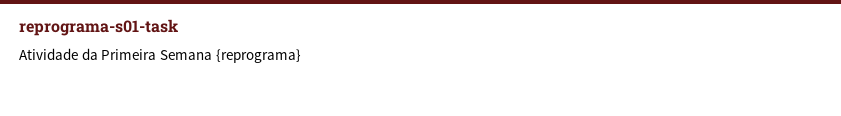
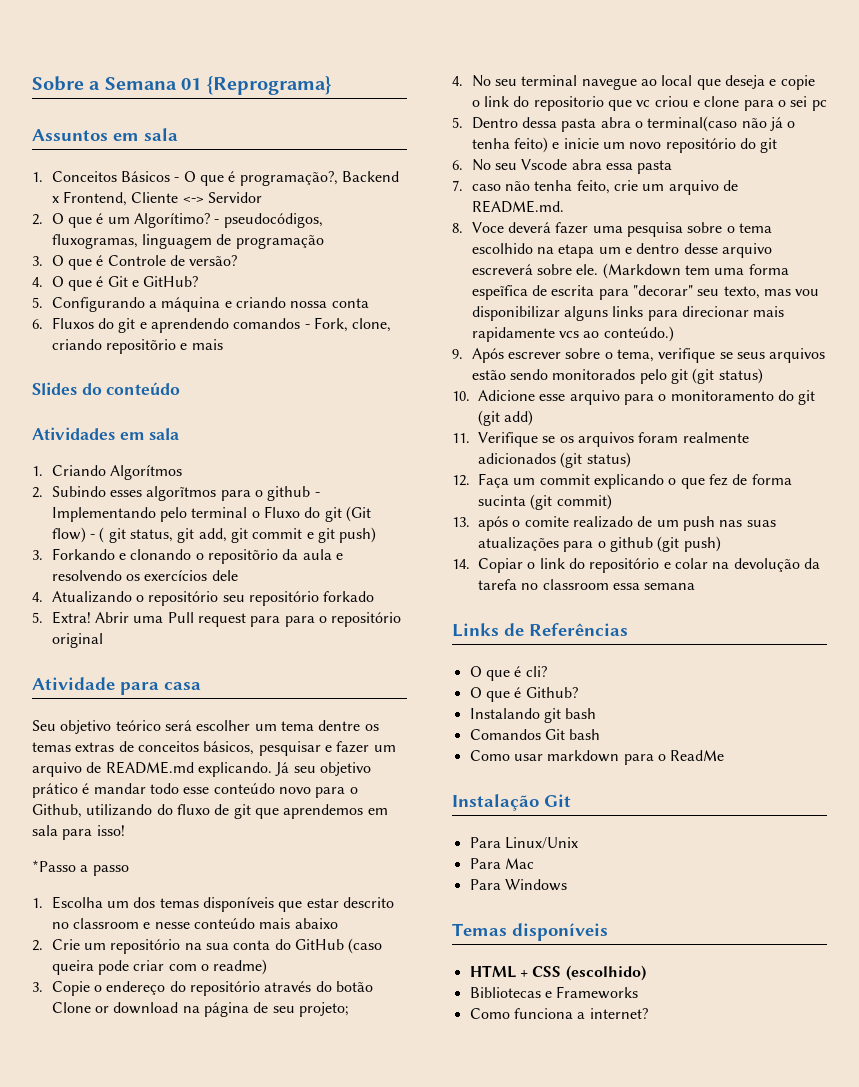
[19,19,178,36] [19,48,301,63] reprograma-s01-task // Atividade da Primeira Semana {reprograma} -> [32,76,332,95] [32,128,178,141] [32,171,400,186] [51,191,263,206] [32,213,323,228] [51,234,324,249] [32,255,238,270] [32,276,199,291] [32,297,369,312] [32,317,392,333] [51,339,223,354] [32,382,181,395] [32,427,180,440] [32,465,183,480] [32,486,320,501] [51,506,372,522] [51,527,377,543] [32,548,344,564] [51,570,238,581] [32,591,375,606] [32,611,402,627] [51,633,103,648] [32,677,201,695] [32,720,379,734] [32,741,396,756] [32,761,371,777] [32,783,358,798] [32,804,388,819] [32,825,125,840] [32,860,129,876] [32,896,395,912] [51,918,338,929] [32,938,383,954] [51,959,268,975] [32,981,374,996] [51,1002,350,1017] [452,75,815,90] [471,96,827,111] [452,116,796,132] [471,137,778,153] [452,159,673,174] [452,180,739,195] [471,200,564,213] [452,222,773,237] [471,243,773,258] [471,263,789,279] [471,285,820,300] [471,306,785,321] [471,326,674,342] [452,348,826,363] [471,368,763,384] [452,390,816,405] [478,410,534,426] [452,432,749,447] [478,452,631,468] [452,473,792,489] [478,494,612,510] [452,516,776,531] [478,536,721,552] [452,558,820,573] [478,579,696,590] [452,623,628,637] [469,666,547,681] [469,687,578,702] [469,708,597,723] [469,729,601,740] [469,750,725,765] [452,794,571,811] [469,837,578,849] [469,858,534,869] [469,879,567,891] [452,923,608,941] [469,965,646,981] [469,986,639,999] [469,1008,648,1019] Sobre a Semana 01 {Reprograma} // Assuntos em sala // 1. Conceitos Básicos - O que é programação?, Backend x Frontend, Cliente <-> Servidor // 2. O que é um Algorítimo? - pseudocódigos, fluxogramas, linguagem de programação // 3. O que é Controle de versão? // 4. O que é Git e GitHub? // 5. Configurando a máquina e criando nossa conta // 6. Fluxos do git e aprendendo comandos - Fork, clone, criando repositõrio e mais // Slides do conteúdo // Atividades em sala // 1. Criando Algorítmos // 2. Subindo esses algorĩtmos para o github - Implementando pelo terminal o Fluxo do git (Git flow) - ( git status, git add, git commit e git push) // 3. Forkando e clonando o repositõrio da aula e resolvendo os exercícios dele // 4. Atualizando o repositório seu repositório forkado // 5. Extra! Abrir uma Pull request para para o repositório original // Atividade para casa // Seu objetivo teórico será escolher um tema dentre os temas extras de conceitos básicos, pesquisar e fazer um arquivo de README.md explicando. Já seu objetivo prático é mandar todo esse conteúdo novo para o Github, utilizando do fluxo de git que aprendemos em sala para isso! // *Passo a passo // 1. Escolha um dos temas disponíveis que estar descrito no classroom e nesse conteúdo mais abaixo // 2. Crie um repositório na sua conta do GitHub (caso queira pode criar com o readme) // 3. Copie o endereço do repositório através do botão Clone or download na página de seu projeto; // 4. No seu terminal navegue ao local que deseja e copie o link do repositorio que vc criou e clone para o sei pc // 5. Dentro dessa pasta abra o terminal(caso não já o tenha feito) e inicie um novo repositório do git // 6. No seu Vscode abra essa pasta // 7. caso não tenha feito, crie um arquivo de README.md. // 8. Voce deverá fazer uma pesquisa sobre o tema escolhido na etapa um e dentro desse arquivo escreverá sobre ele. (Markdown tem uma forma espeĩfica de escrita para "decorar" seu texto, mas vou disponibilizar alguns links para direcionar mais rapidamente vcs ao conteúdo.) // 9. Após escrever sobre o tema, verifique se seus arquivos estão sendo monitorados pelo git (git status) // 10. Adicione esse arquivo para o monitoramento do git (git add) // 11. Verifique se os arquivos foram realmente adicionados (git status) // 12. Faça um commit explicando o que fez de forma sucinta (git commit) // 13. após o comite realizado de um push nas suas atualizações para o github (git push) // 14. Copiar o link do repositório e colar na devolução da tarefa no classroom essa semana // Links de Referências // O que é cli? // O que é Github? // Instalando git bash // Comandos Git bash // Como usar markdown para o ReadMe // Instalação Git // Para Linux/Unix // Para Mac // Para Windows // Temas disponíveis // HTML + CSS (escolhido) // Bibliotecas e Frameworks // Como funciona a internet?

